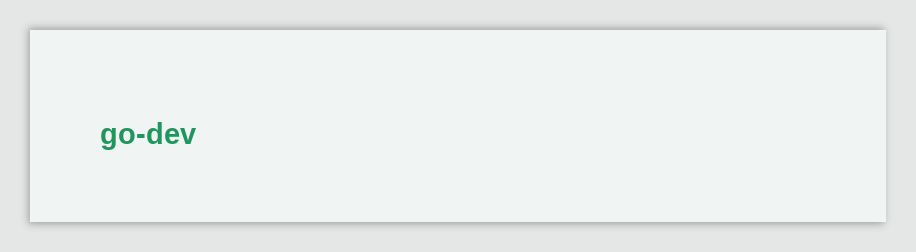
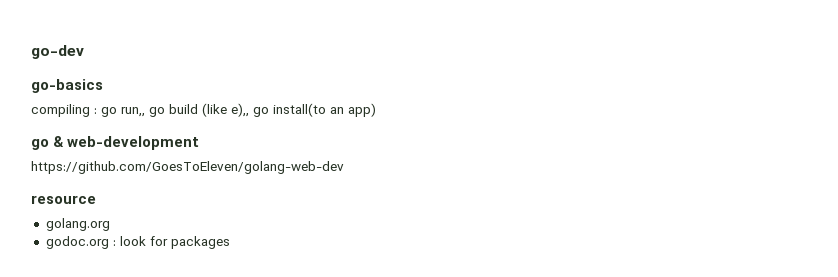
(196, 136) none -> [31,79,103,93] [31,103,376,117] [31,136,200,150] [31,161,344,174] [31,195,96,204] [45,218,110,231] [45,236,230,249] // go-basics // compiling : go run,, go build (like e),, go install(to an app) // go & web-development // https://github.com/GoesToEleven/golang-web-dev // resource // golang.org // godoc.org : look for packages

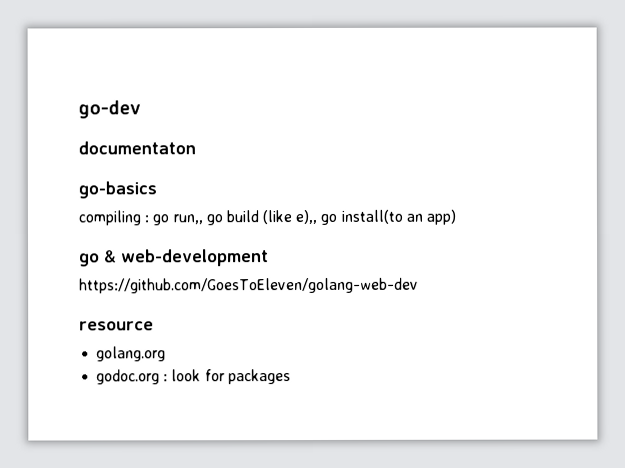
(84, 52) none -> [78,141,196,155] // documentaton

